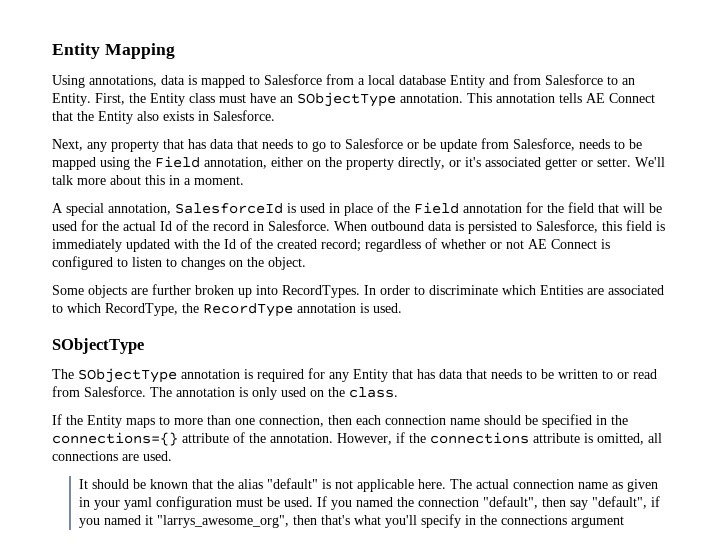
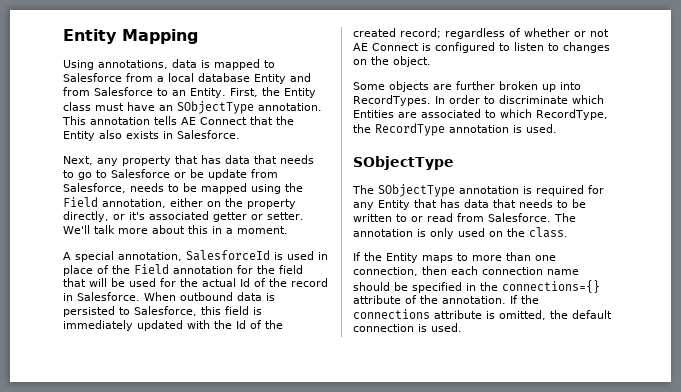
[337,432,405,445] However, if -> [510,295,518,304] If
[648,433,662,443] [52,451,172,461] [78,478,658,492] [78,496,660,510] [78,514,624,528] all connections are used. // It should be known that the alias "default" is not applicable here. The actual connection name as given in your yaml configuration must be used. If you named the connection "default", then say "default", if you named it "larrys_awesome_org", then that's what you'll specify in the connections argument -> [550,310,612,319] [353,323,462,332] the default connection is used.

